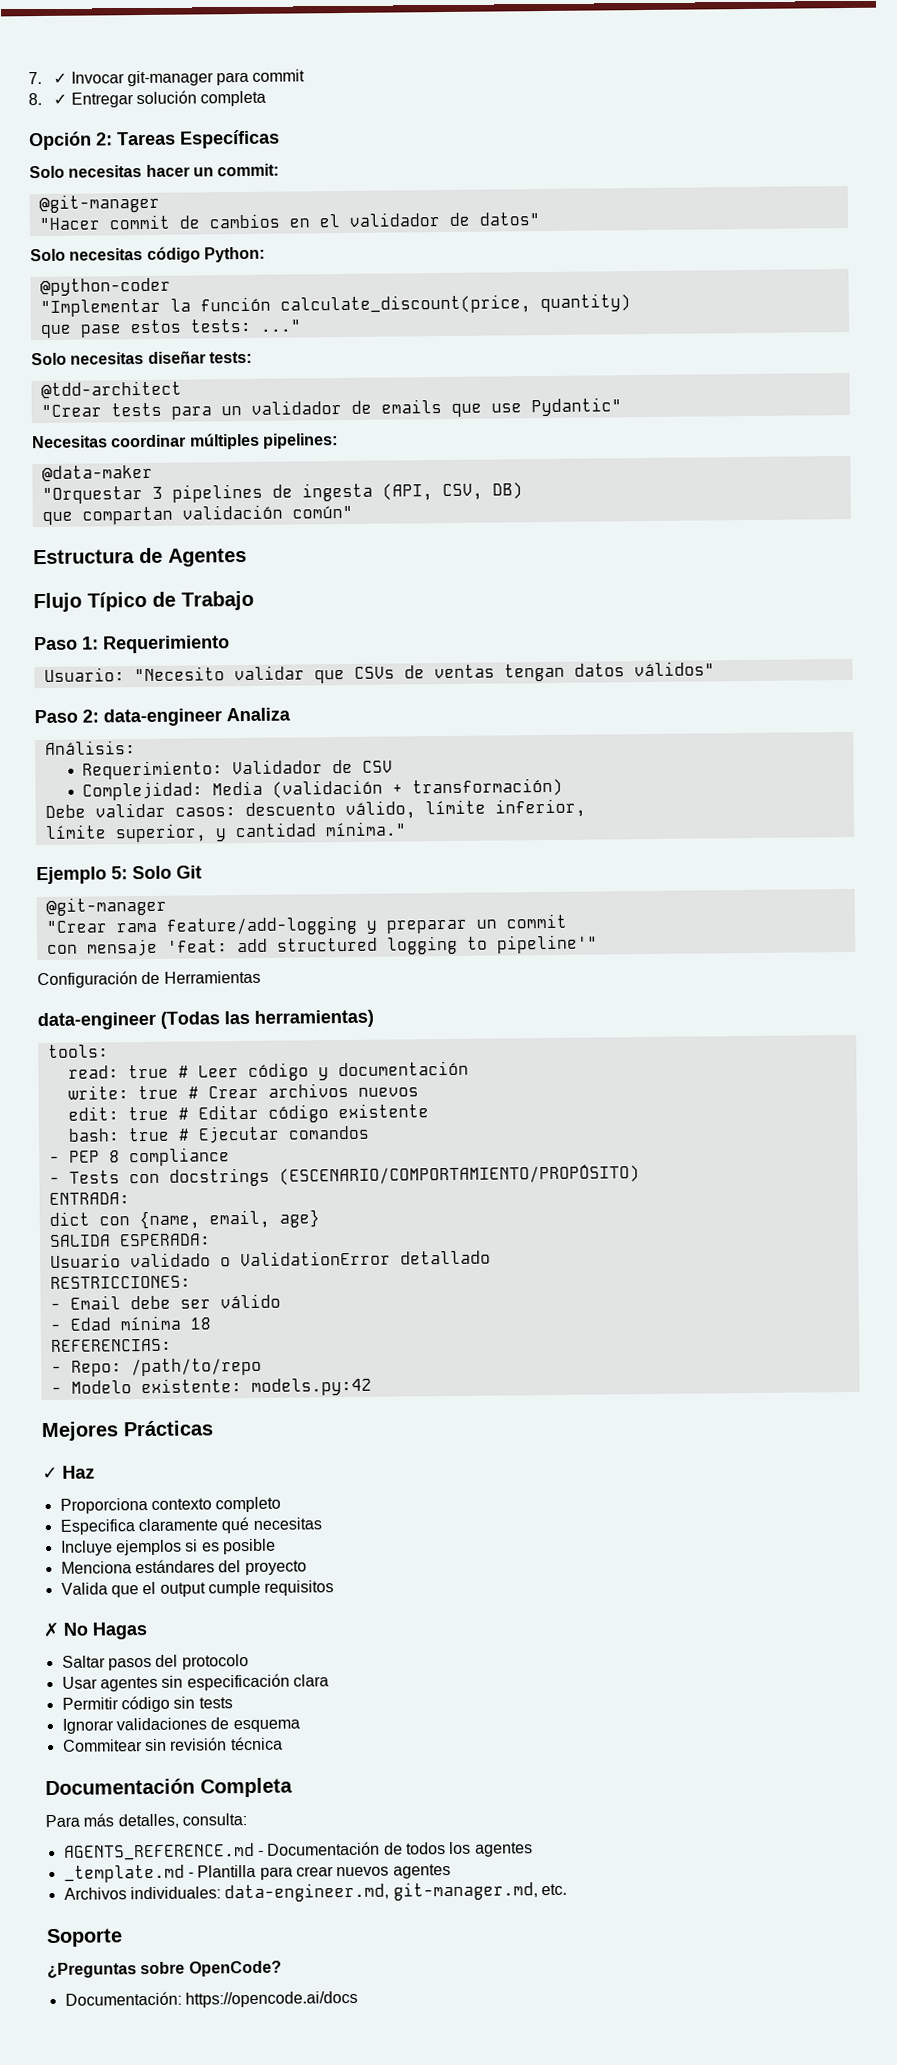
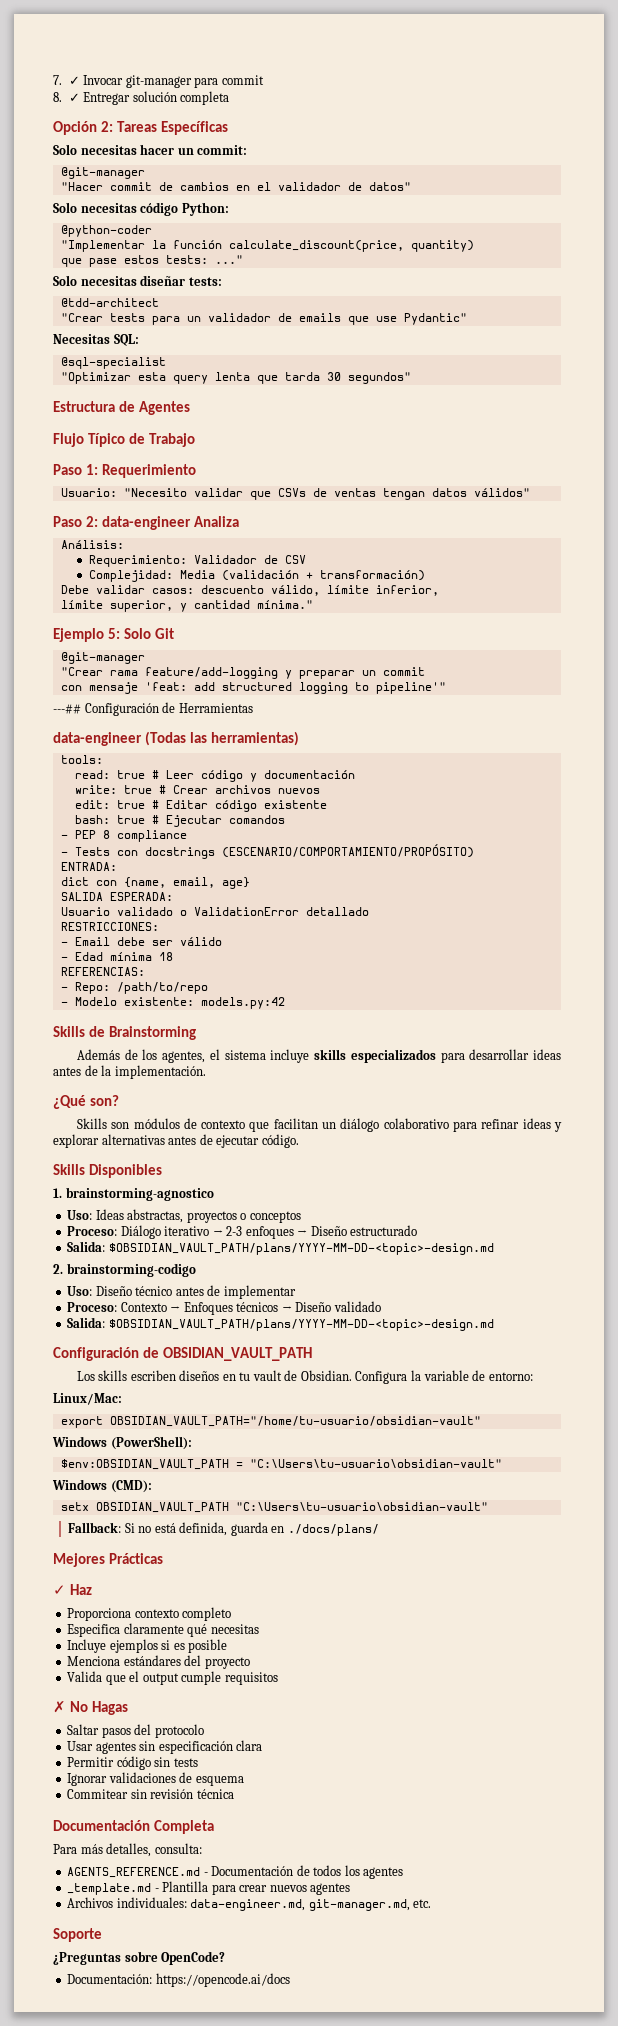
[111,432,338,450] [41,464,153,483] [41,482,523,505] [41,504,353,526] coordinar múltiples pipelines: // @data-maker // "Orquestar 3 pipelines de ingesta (API, CSV, DB) // que compartan validación común" -> [113,334,139,346] [60,357,166,369] [60,372,411,384] SQL: // @sql-specialist // "Optimizar esta query lenta que tarda 30 segundos"
(598, 944) none -> [53,704,81,714] ---##
(372, 1386) none -> [53,1026,197,1040] [76,1049,561,1063] [53,1065,206,1079] [53,1095,119,1109] [76,1118,563,1132] [53,1134,299,1148] [53,1164,162,1178] [53,1187,214,1201] [67,1209,301,1223] [67,1225,418,1239] [67,1241,494,1255] [53,1263,196,1277] [67,1285,296,1299] [67,1301,381,1315] [67,1317,494,1331] [53,1347,312,1361] [76,1370,533,1384] [53,1393,122,1405] [60,1416,481,1428] [52,1436,192,1450] [60,1459,502,1470] [52,1479,152,1493] [60,1502,488,1513] [68,1522,379,1536] // Skills de Brainstorming // Además de los agentes, el sistema incluye skills especializados para desarrollar ideas antes de la implementación. // ¿Qué son? // Skills son módulos de contexto que facilitan un diálogo colaborativo para refinar ideas y explorar alternativas antes de ejecutar código. // Skills Disponibles // 1. brainstorming-agnostico // Uso: Ideas abstractas, proyectos o conceptos // Proceso: Diálogo iterativo → 2-3 enfoques → Diseño estructurado // Salida: $OBSIDIAN_VAULT_PATH/plans/YYYY-MM-DD-<topic>-design.md // 2. brainstorming-codigo // Uso: Diseño técnico antes de implementar // Proceso: Contexto → Enfoques técnicos → Diseño validado // Salida: $OBSIDIAN_VAULT_PATH/plans/YYYY-MM-DD-<topic>-design.md // Configuración de OBSIDIAN_VAULT_PATH // Los skills escriben diseños en tu vault de Obsidian. Configura la variable de entorno: // Linux/Mac: // export OBSIDIAN_VAULT_PATH="/home/tu-usuario/obsidian-vault" // Windows (PowerShell): // $env:OBSIDIAN_VAULT_PATH = "C:\Users\tu-usuario\obsidian-vault" // Windows (CMD): // setx OBSIDIAN_VAULT_PATH "C:\Users\tu-usuario\obsidian-vault" // Fallback: Si no está definida, guarda en ./docs/plans/

